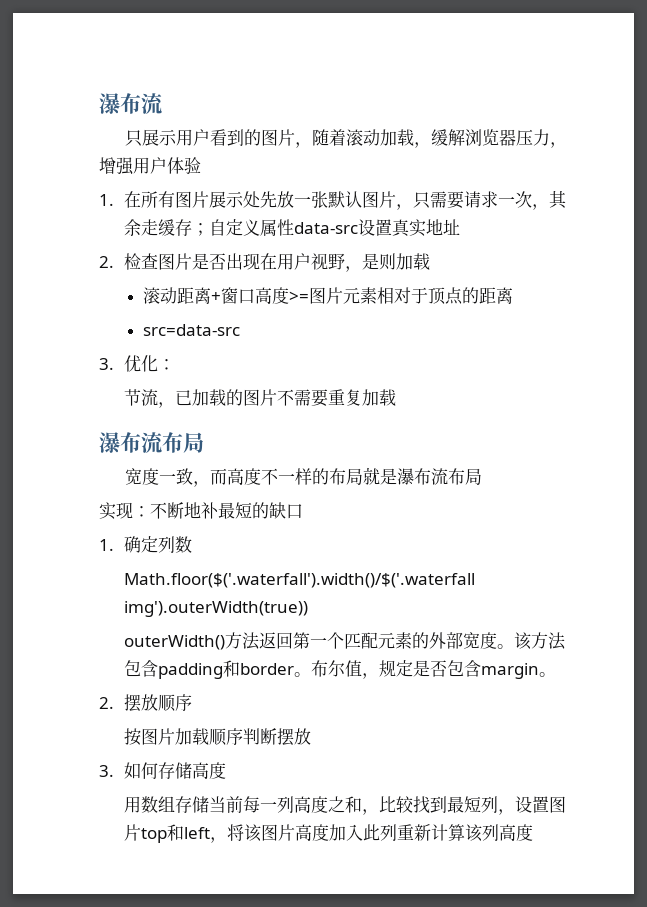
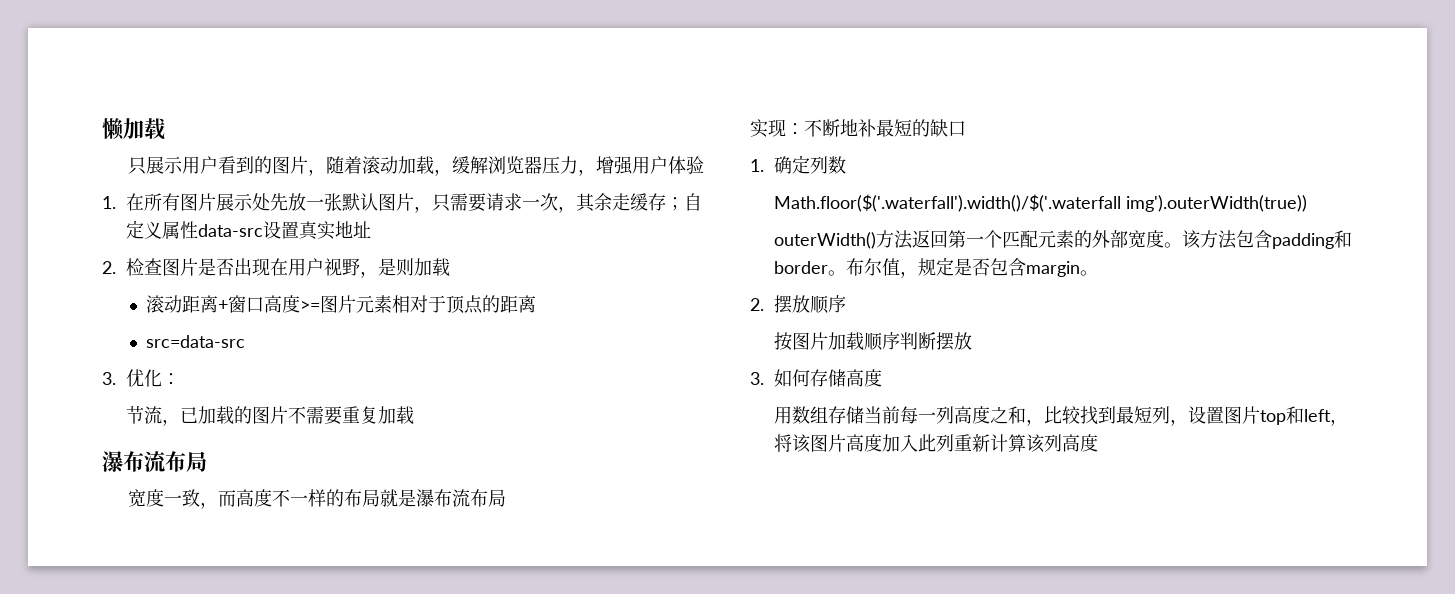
[99,93,163,114] 瀑布流 -> [102,118,166,140] 懒加载

